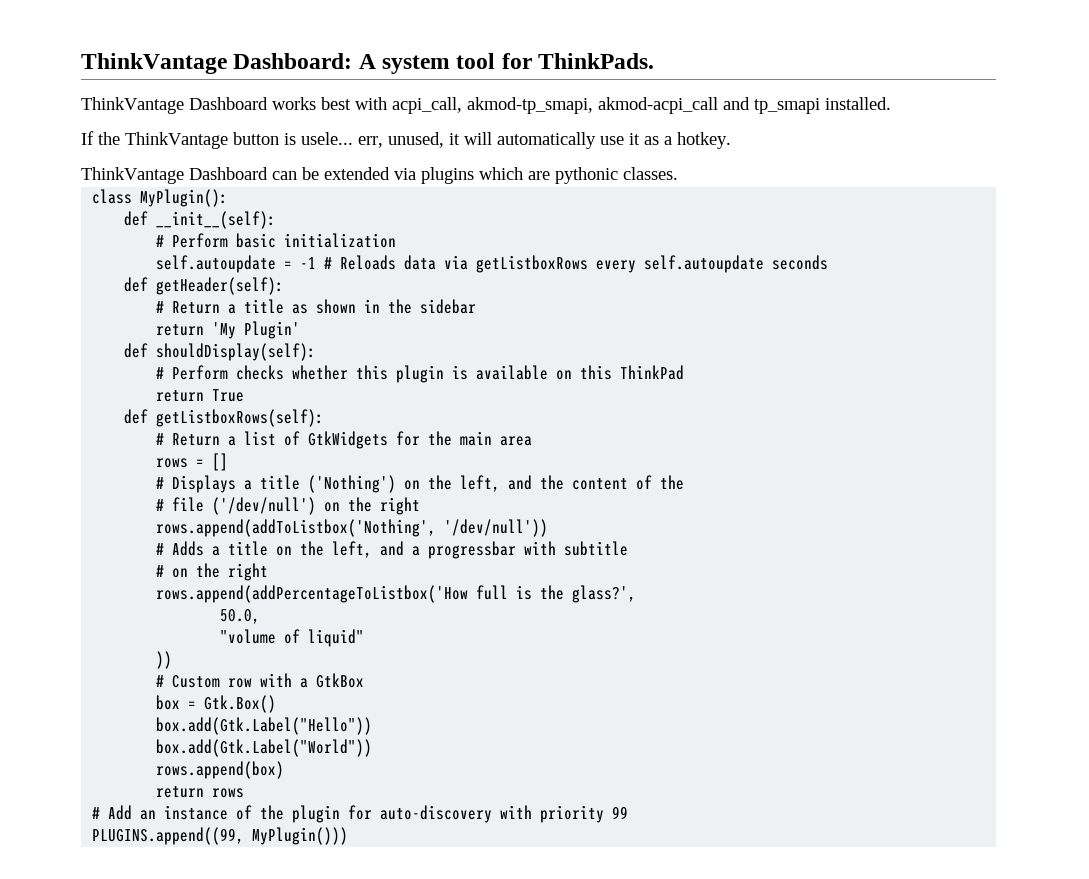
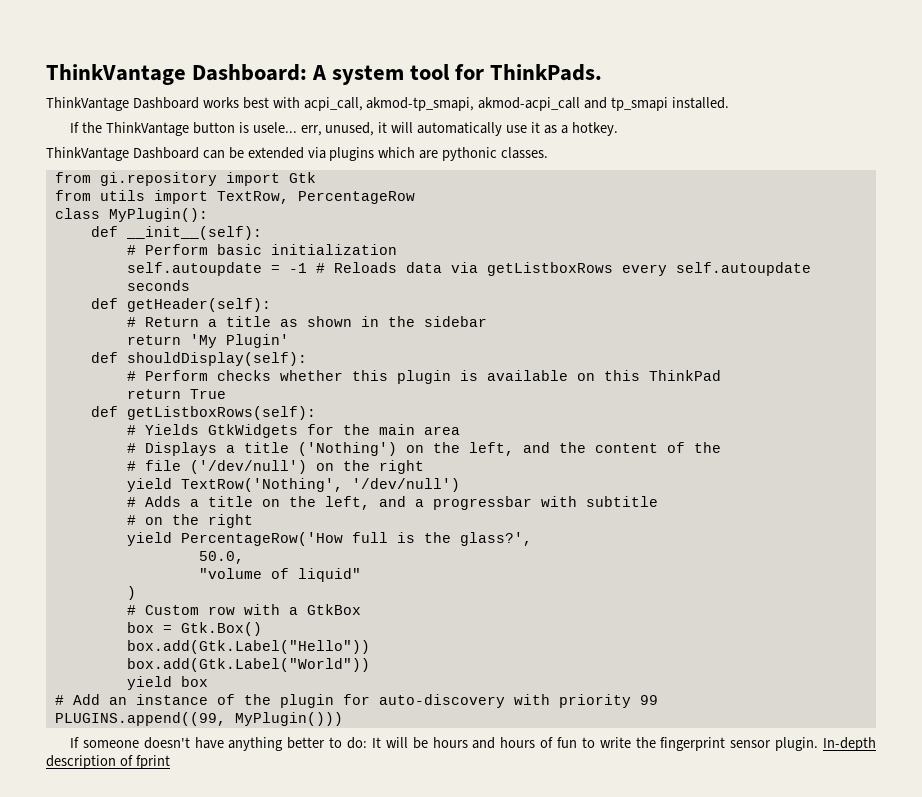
(678, 173) none -> [54,172,316,186] [54,190,415,204] // from gi.repository import Gtk // from utils import TextRow, PercentageRow
[172,431,301,446] Return a list of -> [144,424,199,435] Yields
[156,453,229,471] // rows = [] -> (460, 430) none
[156,519,549,537] rows.append(addToListbox('Nothing', '/dev/null')) -> [126,478,460,492] yield TextRow('Nothing', '/dev/null')
[156,585,469,603] rows.append(addPercentageToListbox('How -> [126,532,343,546] yield PercentageRow('How
[156,651,173,669] )) -> [126,586,136,600] )
[156,761,285,779] [156,786,245,798] rows.append(box) // return rows -> [126,676,208,690] yield box
(349, 836) none -> [70,737,876,751] [46,755,170,769] // If someone doesn't have anything better to do: It will be hours and hours of fun to write the fingerprint sensor plugin. In-depth description of fprint

